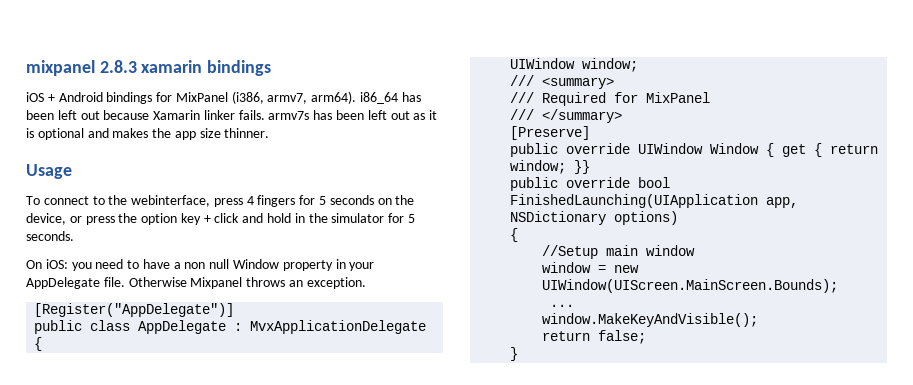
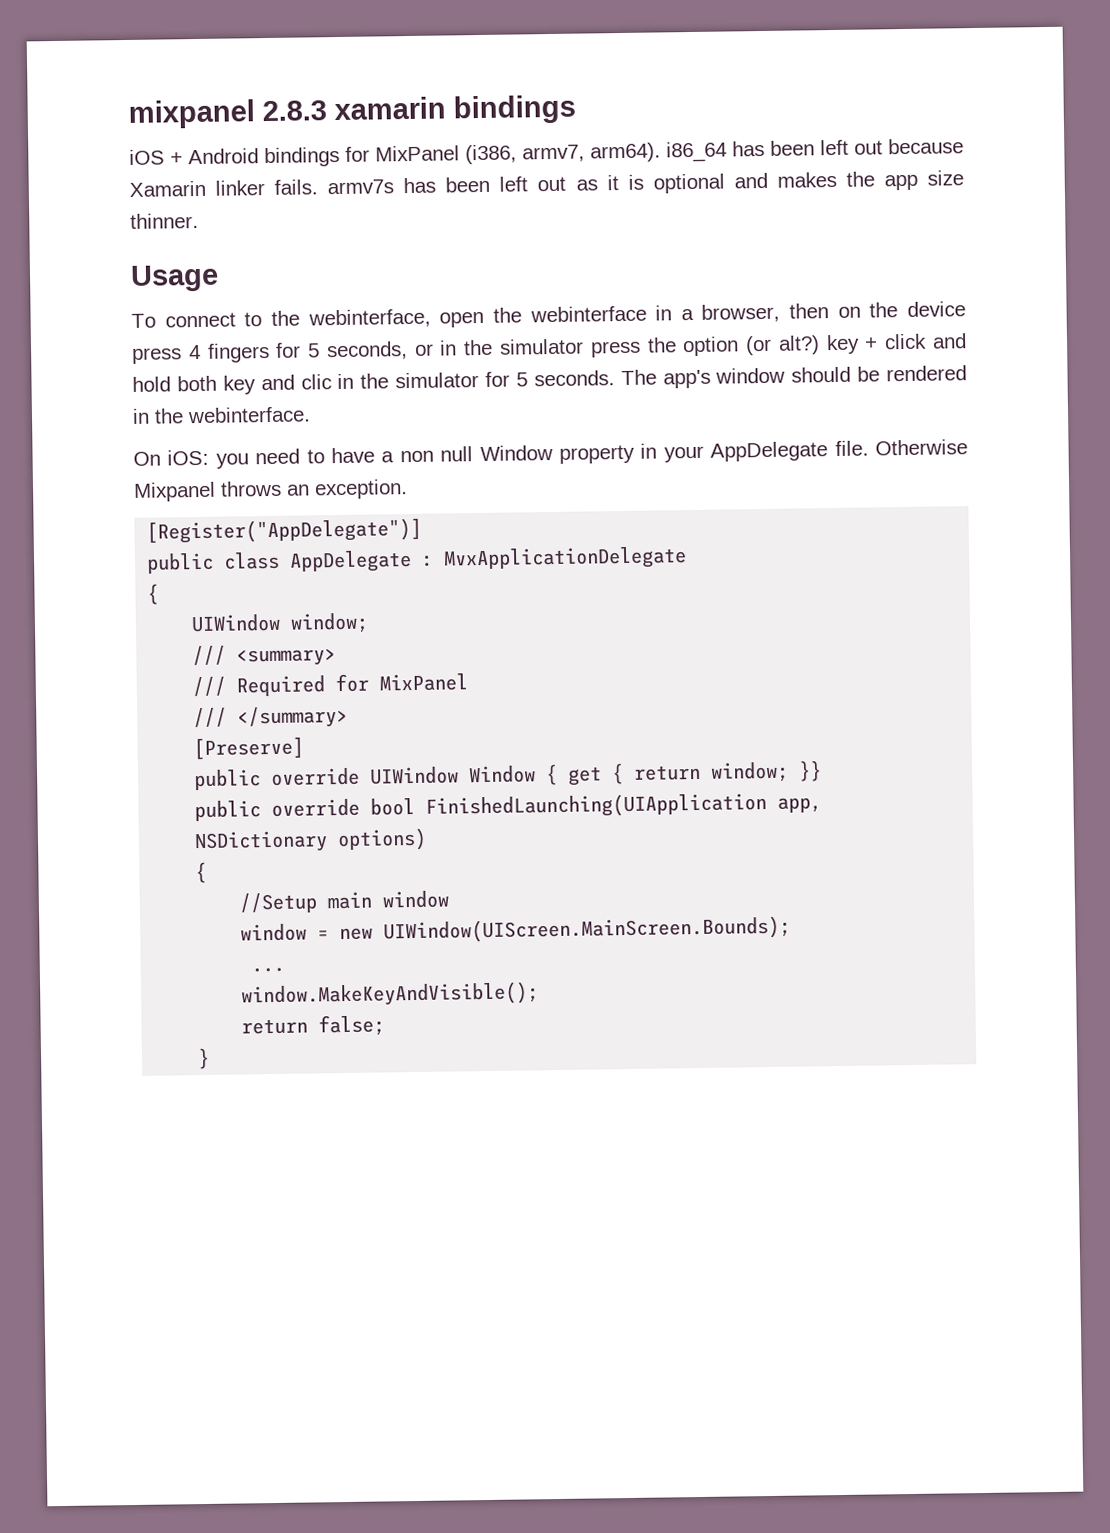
(211, 201) none -> [439,301,966,328] open the webinterface in a browser, then on the device
[329,195,415,205] [26,213,82,225] seconds on the device, or -> [325,338,584,361] seconds, or in the simulator
(178, 219) none -> [745,335,820,356] (or alt?)
(292, 218) none -> [176,374,332,395] both key and clic
(74, 236) none -> [620,365,967,389] [132,406,311,424] The app's window should be rendered in the webinterface.

